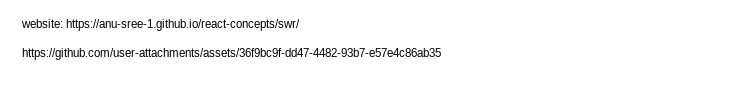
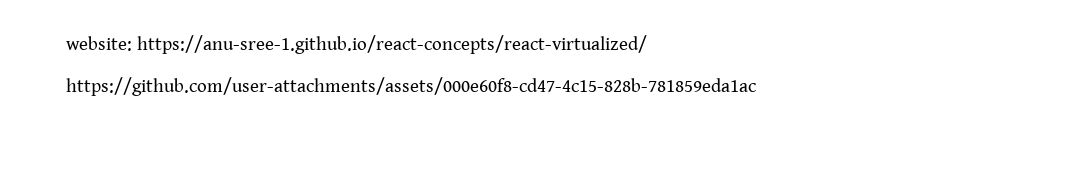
[66,19,301,31] [22,48,441,60] https://anu-sree-1.github.io/react-concepts/swr/ // https://github.com/user-attachments/assets/36f9bc9f-dd47-4482-93b7-e57e4c86ab35 -> [136,35,647,54] [66,77,756,96] https://anu-sree-1.github.io/react-concepts/react-virtualized/ // https://github.com/user-attachments/assets/000e60f8-cd47-4c15-828b-781859eda1ac

